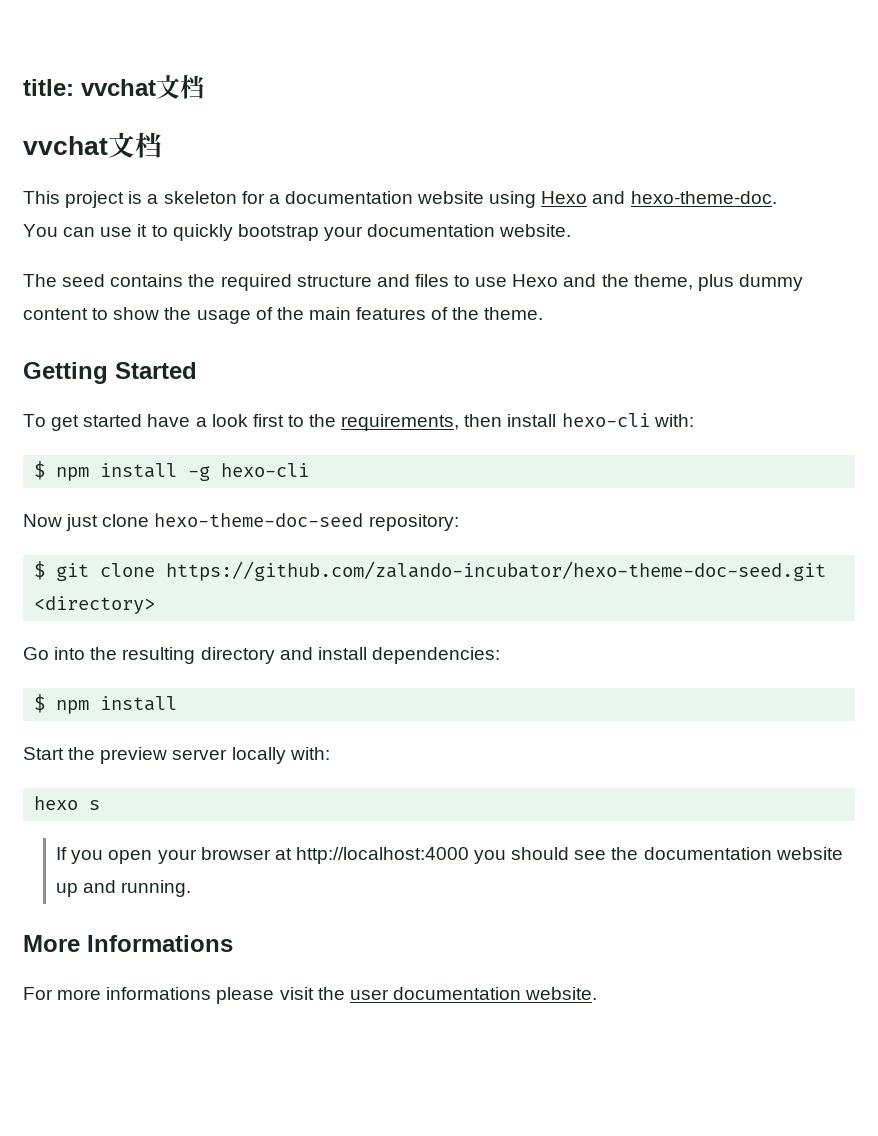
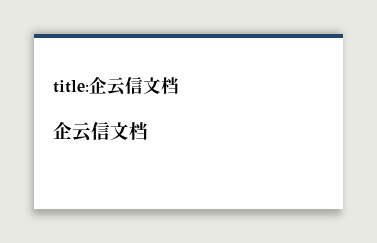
[81,75,204,99] [23,132,162,158] [23,191,777,208] [23,224,572,241] [23,274,803,291] [23,307,544,324] [23,362,197,384] [23,413,694,431] [34,461,310,481] [23,513,459,531] [34,561,827,581] [34,596,156,614] [23,647,500,664] [34,694,178,714] [23,747,330,764] [34,796,101,810] [56,847,843,864] [56,880,192,897] [23,935,233,952] [23,987,598,1004] vvchat文档 // vvchat文档 // This project is a skeleton for a documentation website using Hexo and hexo-theme-doc. // You can use it to quickly bootstrap your documentation website. // The seed contains the required structure and files to use Hexo and the theme, plus dummy content to show the usage of the main features of the theme. // Getting Started // To get started have a look first to the requirements, then install hexo-cli with: // $ npm install -g hexo-cli // Now just clone hexo-theme-doc-seed repository: // $ git clone https://github.com/zalando-incubator/hexo-theme-doc-seed.git <directory> // Go into the resulting directory and install dependencies: // $ npm install // Start the preview server locally with: // hexo s // If you open your browser at http://localhost:4000 you should see the documentation website up and running. // More Informations // For more informations please visit the user documentation website. -> [89,76,179,96] [53,121,148,142] 企云信文档 // 企云信文档

